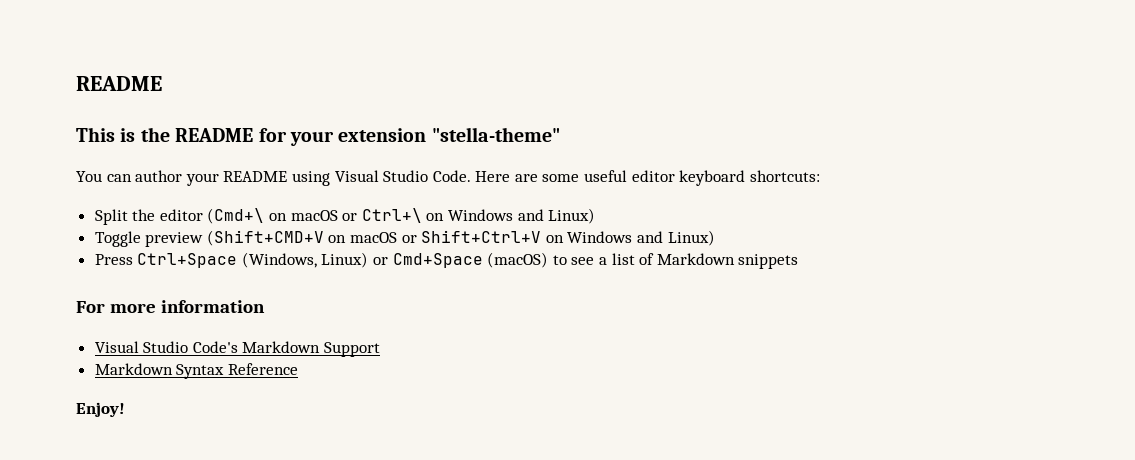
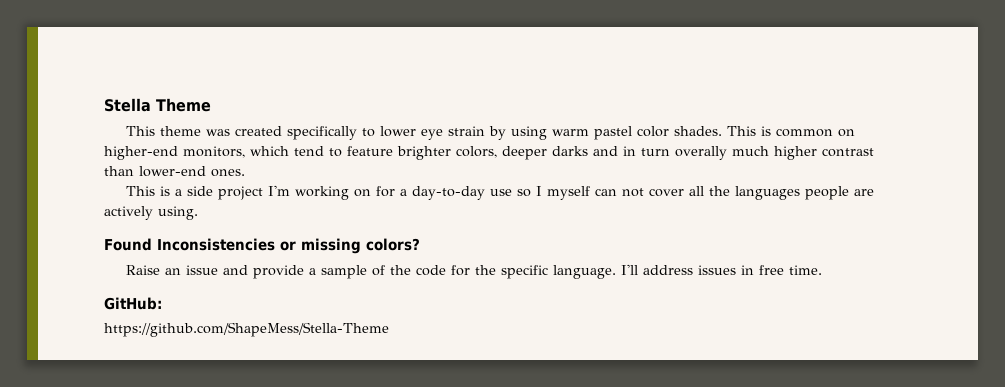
[76,76,162,91] [76,127,560,146] [76,170,820,186] [94,208,596,225] [94,230,715,247] [94,252,799,269] [76,300,265,313] [94,341,381,357] [94,363,298,379] [76,402,125,417] README // This is the README for your extension "stella-theme" // You can author your README using Visual Studio Code. Here are some useful editor keyboard shortcuts: // Split the editor (Cmd+\ on macOS or Ctrl+\ on Windows and Linux) // Toggle preview (Shift+CMD+V on macOS or Shift+Ctrl+V on Windows and Linux) // Press Ctrl+Space (Windows, Linux) or Cmd+Space (macOS) to see a list of Markdown snippets // For more information // Visual Studio Code's Markdown Support // Markdown Syntax Reference // Enjoy! -> [104,98,211,112] [125,126,855,140] [104,146,874,160] [104,166,245,177] [125,185,874,200] [104,206,198,220] [104,238,420,254] [125,264,822,279] [104,297,162,310] [104,322,389,337] Stella Theme // This theme was created specifically to lower eye strain by using warm pastel color shades. This is common on higher-end monitors, which tend to feature brighter colors, deeper darks and in turn overally much higher contrast than lower-end ones. // This is a side project I'm working on for a day-to-day use so I myself can not cover all the languages people are actively using. // Found Inconsistencies or missing colors? // Raise an issue and provide a sample of the code for the specific language. I'll address issues in free time. // GitHub: // https://github.com/ShapeMess/Stella-Theme

